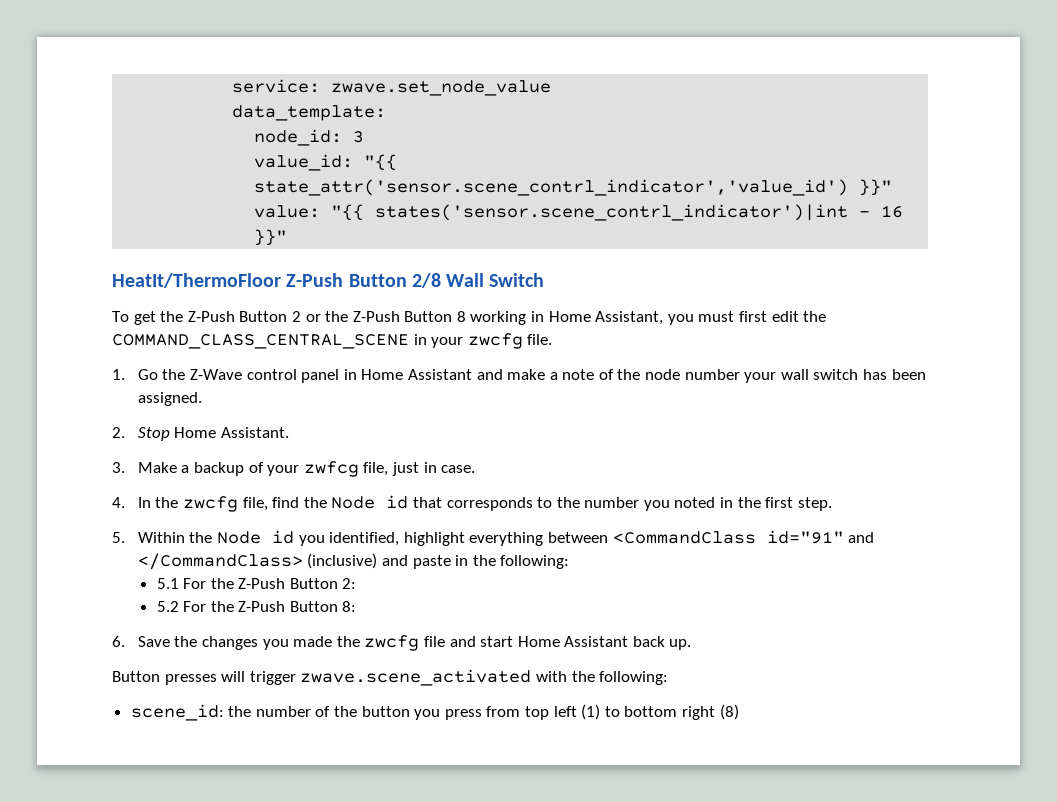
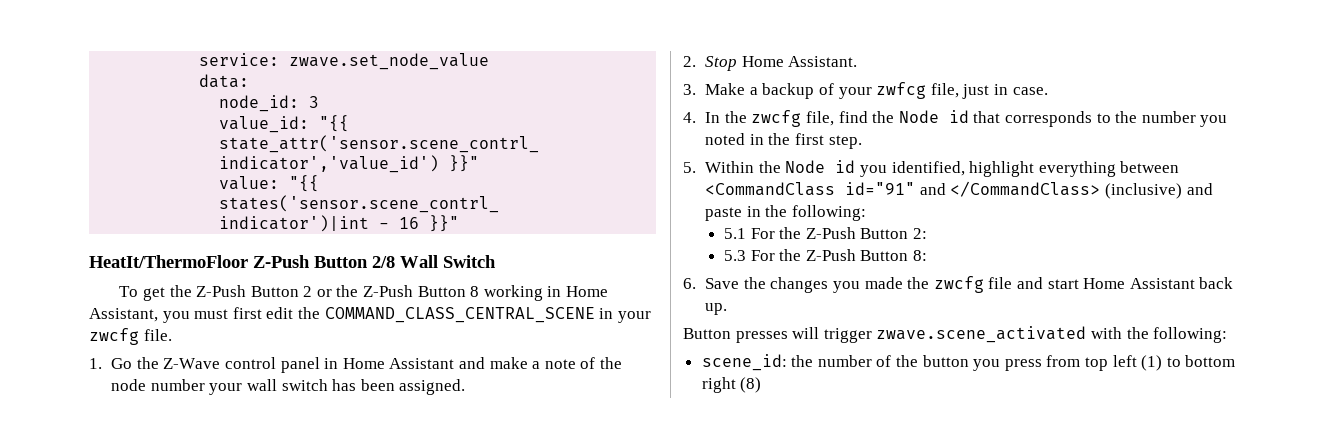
[232,105,387,121] data_template: -> [199,74,250,88] data:
[156,601,179,612] 5.2 -> [723,250,746,261] 5.3

